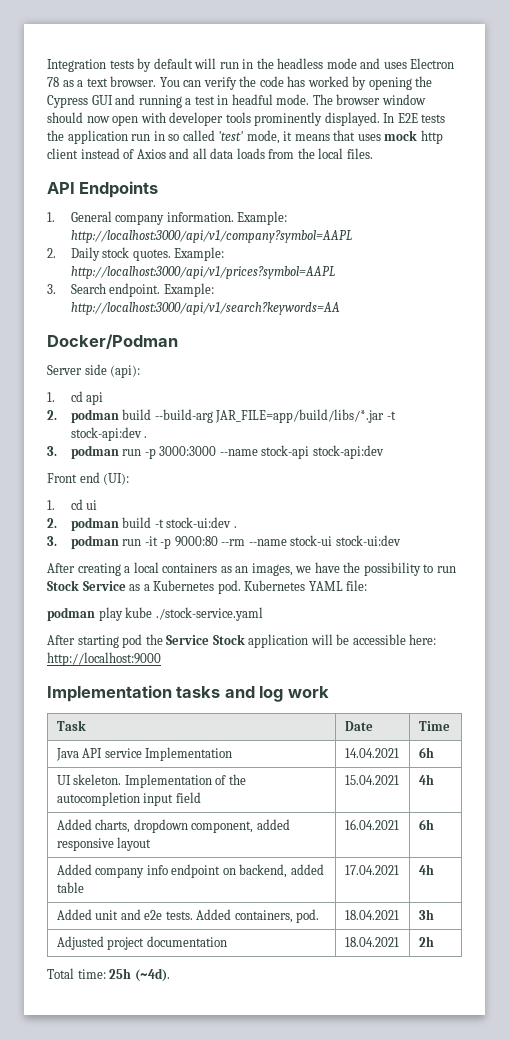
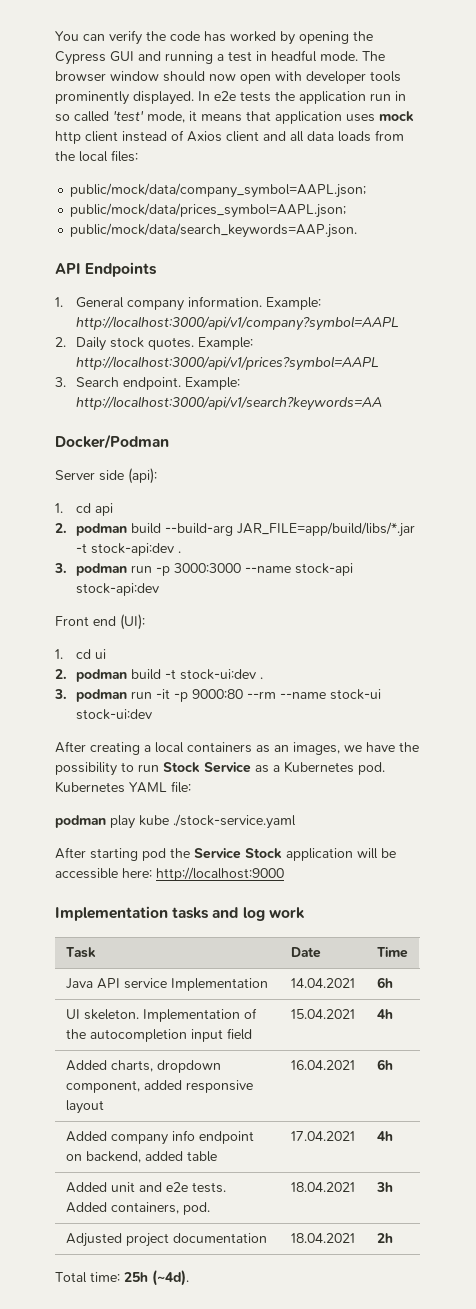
[47,58,455,72] [47,76,157,87] Integration tests by default will run in the headless mode and uses Electron 78 as a text browser. -> (55, 36) none
[397,113,418,123] E2E -> [214,91,236,101] e2e
(356, 135) none -> [275,111,342,124] application
(166, 154) none -> [226,131,259,142] client
[346,148,373,159] files. -> [111,150,138,162] [70,183,367,198] [70,203,347,218] [70,223,358,238] files: // public/mock/data/company_symbol=AAPL.json; // public/mock/data/prices_symbol=AAPL.json; // public/mock/data/search_keywords=AAP.json.

